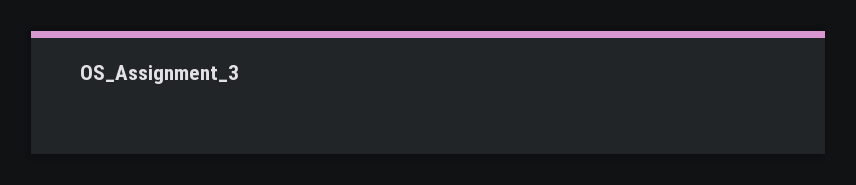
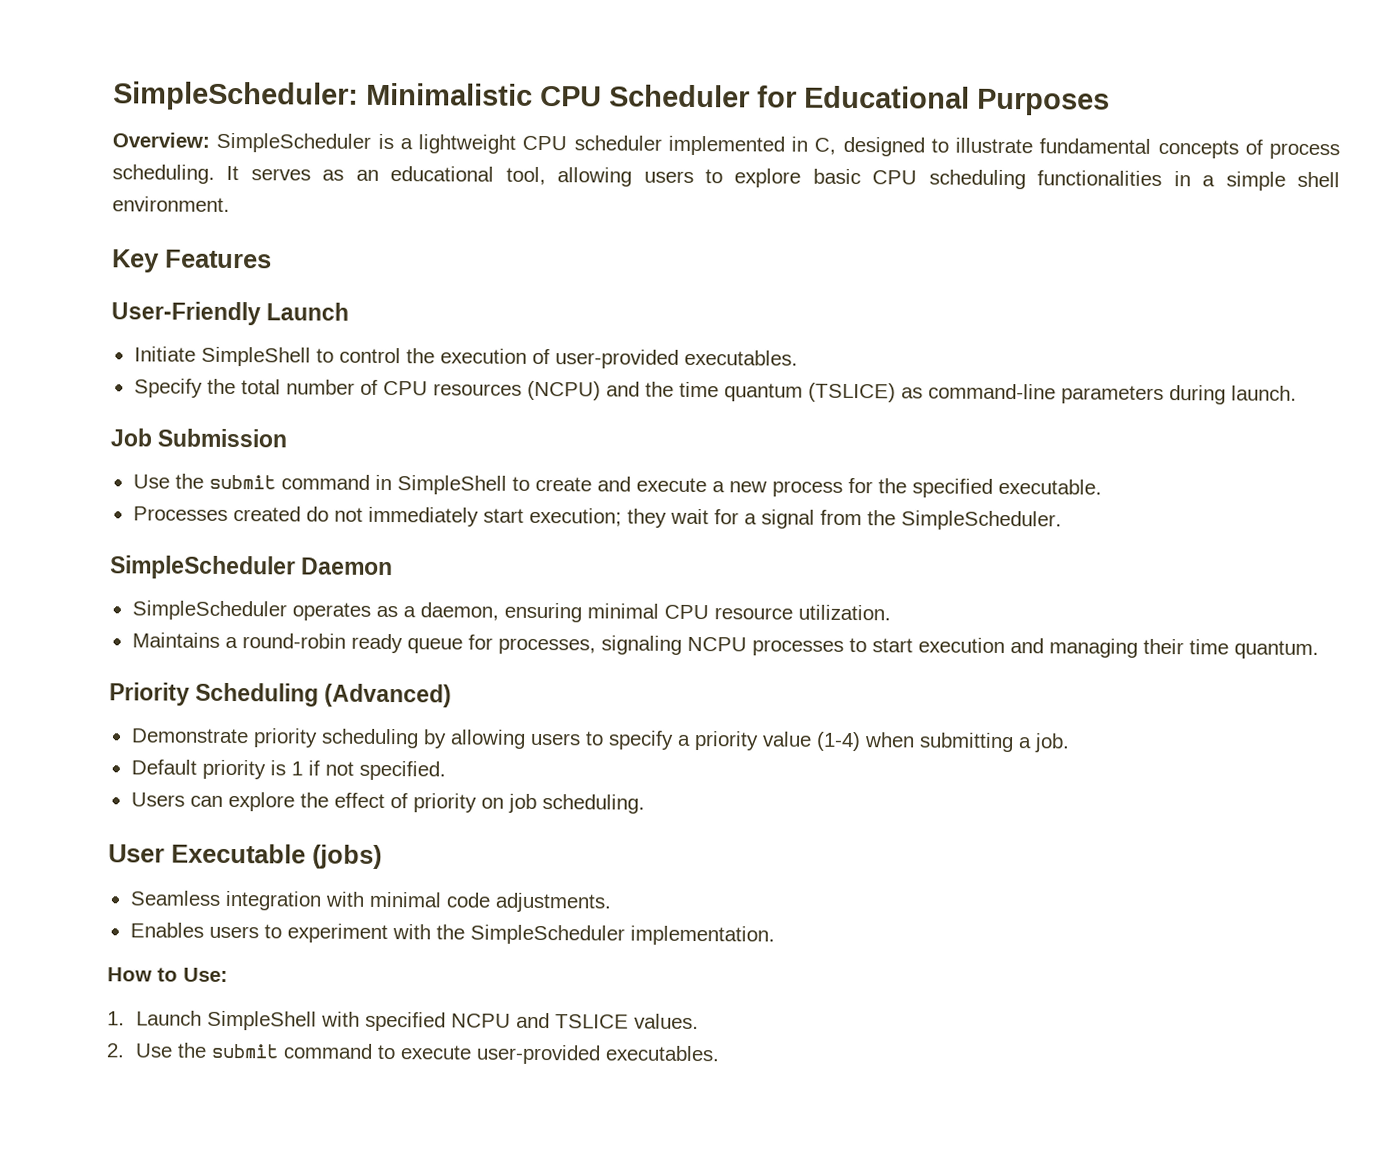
[80,65,239,84] OS_Assignment_3 -> [113,81,1110,116] [112,132,1340,160] [112,164,1340,191] [112,196,230,212] [112,249,272,273] [111,301,350,326] [133,346,798,369] [133,378,1297,405] [110,428,288,448] [132,473,1102,498] [132,506,1062,531] [110,555,394,580] [131,600,891,623] [131,632,1319,660] [109,682,453,708] [130,728,1070,753] [130,759,446,781] [130,791,645,814] [108,843,382,869] [129,890,612,913] [129,922,775,946] [107,967,228,982] [107,1010,700,1032] [106,1042,721,1065] SimpleScheduler: Minimalistic CPU Scheduler for Educational Purposes // Overview: SimpleScheduler is a lightweight CPU scheduler implemented in C, designed to illustrate fundamental concepts of process scheduling. It serves as an educational tool, allowing users to explore basic CPU scheduling functionalities in a simple shell environment. // Key Features // User-Friendly Launch // Initiate SimpleShell to control the execution of user-provided executables. // Specify the total number of CPU resources (NCPU) and the time quantum (TSLICE) as command-line parameters during launch. // Job Submission // Use the submit command in SimpleShell to create and execute a new process for the specified executable. // Processes created do not immediately start execution; they wait for a signal from the SimpleScheduler. // SimpleScheduler Daemon // SimpleScheduler operates as a daemon, ensuring minimal CPU resource utilization. // Maintains a round-robin ready queue for processes, signaling NCPU processes to start execution and managing their time quantum. // Priority Scheduling (Advanced) // Demonstrate priority scheduling by allowing users to specify a priority value (1-4) when submitting a job. // Default priority is 1 if not specified. // Users can explore the effect of priority on job scheduling. // User Executable (jobs) // Seamless integration with minimal code adjustments. // Enables users to experiment with the SimpleScheduler implementation. // How to Use: // 1. Launch SimpleShell with specified NCPU and TSLICE values. // 2. Use the submit command to execute user-provided executables.

